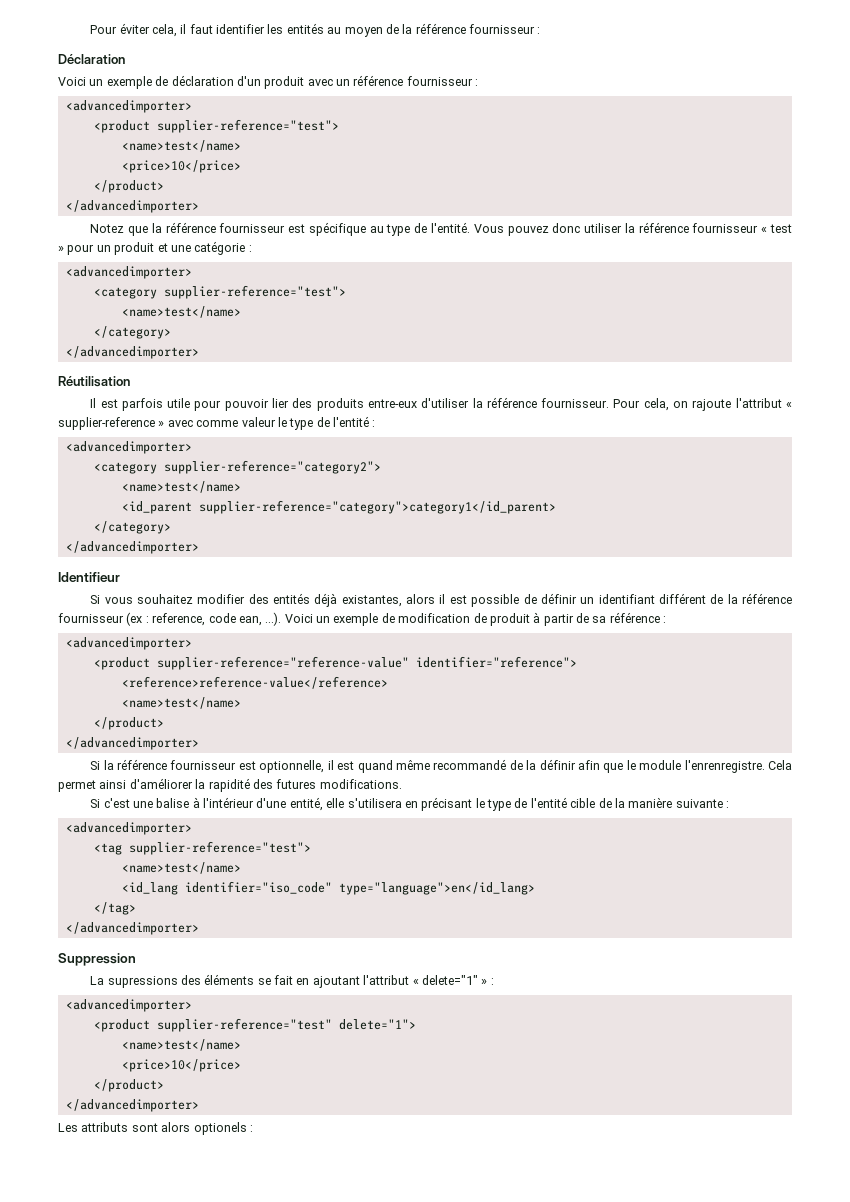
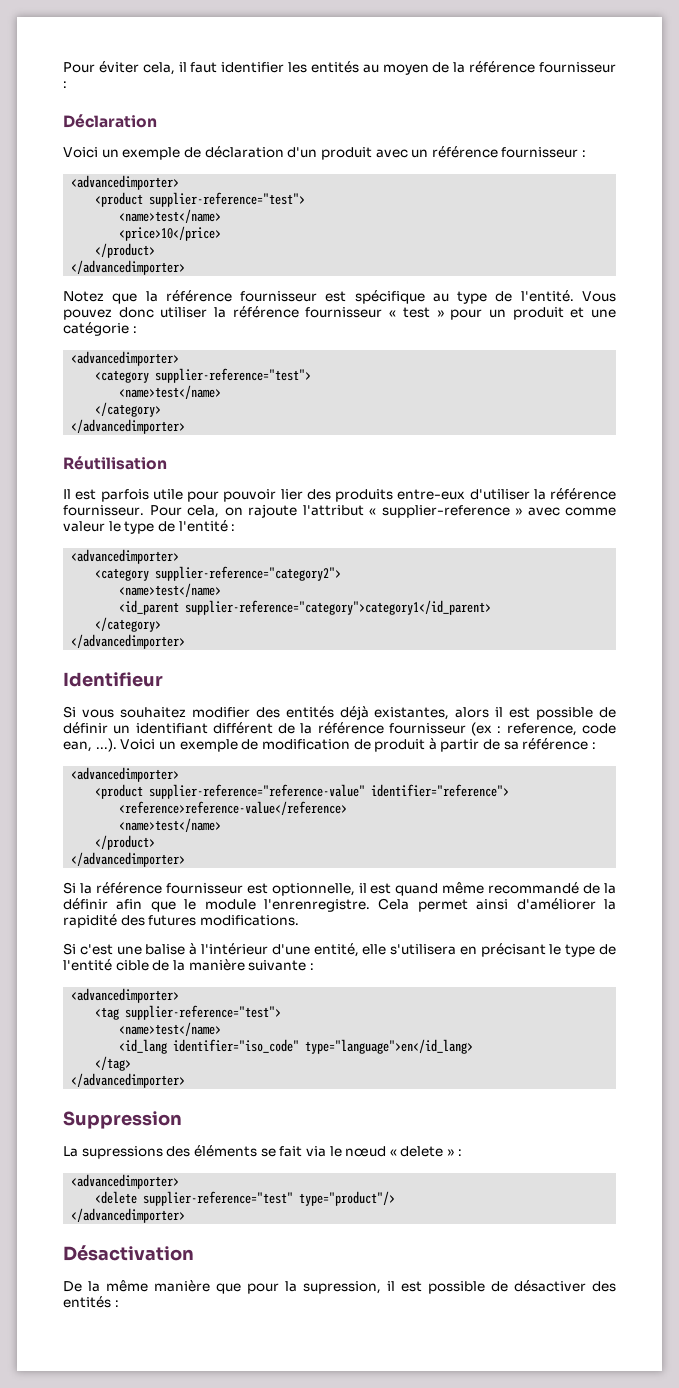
[296,975,494,988] [65,999,192,1012] [93,1018,416,1032] [121,1039,241,1051] [121,1059,241,1072] [93,1079,164,1092] [65,1099,199,1112] [58,1122,247,1135] en ajoutant l'attribut « delete="1" » : // <advancedimporter> // <product supplier-reference="test" delete="1"> // <name>test</name> // <price>10</price> // </product> // </advancedimporter> // Les attributs sont alors optionels -> [305,1146,462,1157] [71,1174,180,1189] [95,1191,396,1206] [71,1208,186,1223] [63,1245,194,1261] [63,1280,616,1294] [63,1296,111,1308] via le nœud « delete » : // <advancedimporter> // <delete supplier-reference="test" type="product"/> // </advancedimporter> // Désactivation // De la même manière que pour la supression, il est possible de désactiver des entités

